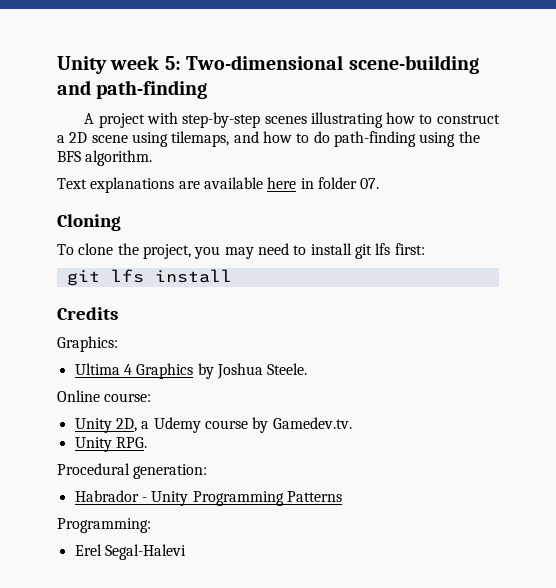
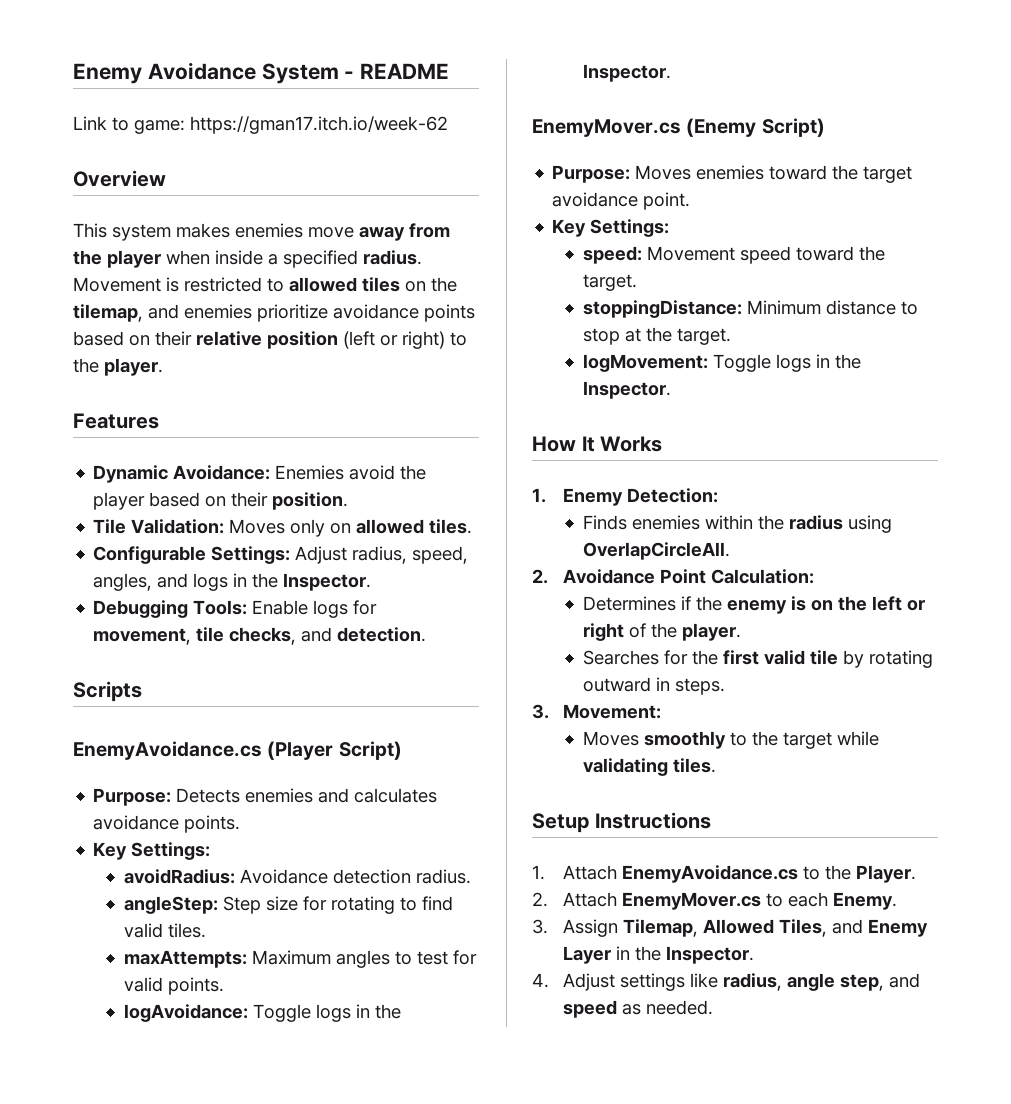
[57,55,479,74] [57,80,208,99] [84,112,500,128] [57,131,480,147] [57,150,153,166] [57,177,380,193] [57,214,121,231] [57,243,425,259] [66,269,232,286] [57,307,118,320] [57,336,118,352] [74,363,308,379] [57,390,152,402] [74,417,352,433] [74,437,147,452] [57,463,208,479] [74,490,342,506] [57,518,151,533] [74,544,186,560] Unity week 5: Two-dimensional scene-building and path-finding // A project with step-by-step scenes illustrating how to construct a 2D scene using tilemaps, and how to do path-finding using the BFS algorithm. // Text explanations are available here in folder 07. // Cloning // To clone the project, you may need to install git lfs first: // git lfs install // Credits // Graphics: // Ultima 4 Graphics by Joshua Steele. // Online course: // Unity 2D, a Udemy course by Gamedev.tv. // Unity RPG. // Procedural generation: // Habrador - Unity Programming Patterns // Programming: // Erel Segal-Halevi -> [73,62,450,84] [73,116,448,134] [73,170,166,187] [73,223,450,241] [73,250,422,268] [73,277,457,292] [73,304,475,322] [73,331,467,349] [73,358,163,376] [73,413,159,429] [93,465,427,483] [93,492,349,510] [93,519,473,537] [93,546,469,564] [93,573,372,591] [93,600,378,618] [93,627,427,645] [73,681,142,702] [73,741,402,760] [93,788,438,806] [93,815,241,833] [93,842,211,860] [123,869,471,884] [123,896,453,914] [123,923,206,938] [123,950,477,968] [123,977,224,995] [123,1004,401,1022] [582,64,671,82] [532,118,825,137] [552,165,913,183] [552,192,691,210] [552,219,670,237] [582,246,885,264] [582,274,637,291] [582,300,918,318] [582,327,731,345] [582,354,861,372] [582,381,671,399] [532,436,663,452] [532,488,718,506] [582,515,892,533] [582,542,730,560] [532,569,814,584] [582,596,925,614] [582,623,741,641] [582,650,933,668] [582,677,725,695] [532,704,661,719] [582,731,879,749] [582,758,716,776] [532,812,711,833] [532,865,916,883] [532,892,897,910] [532,919,928,937] [562,946,754,964] [532,973,920,991] [562,1000,713,1018] Enemy Avoidance System - README // Link to game: https://gman17.itch.io/week-62 // Overview // This system makes enemies move away from the player when inside a specified radius. Movement is restricted to allowed tiles on the tilemap, and enemies prioritize avoidance points based on their relative position (left or right) to the player. // Features // Dynamic Avoidance: Enemies avoid the player based on their position. // Tile Validation: Moves only on allowed tiles. // Configurable Settings: Adjust radius, speed, angles, and logs in the Inspector. // Debugging Tools: Enable logs for movement, tile checks, and detection. // Scripts // EnemyAvoidance.cs (Player Script) // Purpose: Detects enemies and calculates avoidance points. // Key Settings: // avoidRadius: Avoidance detection radius. // angleStep: Step size for rotating to find valid tiles. // maxAttempts: Maximum angles to test for valid points. // logAvoidance: Toggle logs in the Inspector. // EnemyMover.cs (Enemy Script) // Purpose: Moves enemies toward the target avoidance point. // Key Settings: // speed: Movement speed toward the target. // stoppingDistance: Minimum distance to stop at the target. // logMovement: Toggle logs in the Inspector. // How It Works // 1. Enemy Detection: // Finds enemies within the radius using OverlapCircleAll. // 2. Avoidance Point Calculation: // Determines if the enemy is on the left or right of the player. // Searches for the first valid tile by rotating outward in steps. // 3. Movement: // Moves smoothly to the target while validating tiles. // Setup Instructions // 1. Attach EnemyAvoidance.cs to the Player. // 2. Attach EnemyMover.cs to each Enemy. // 3. Assign Tilemap, Allowed Tiles, and Enemy Layer in the Inspector. // 4. Adjust settings like radius, angle step, and speed as needed.

